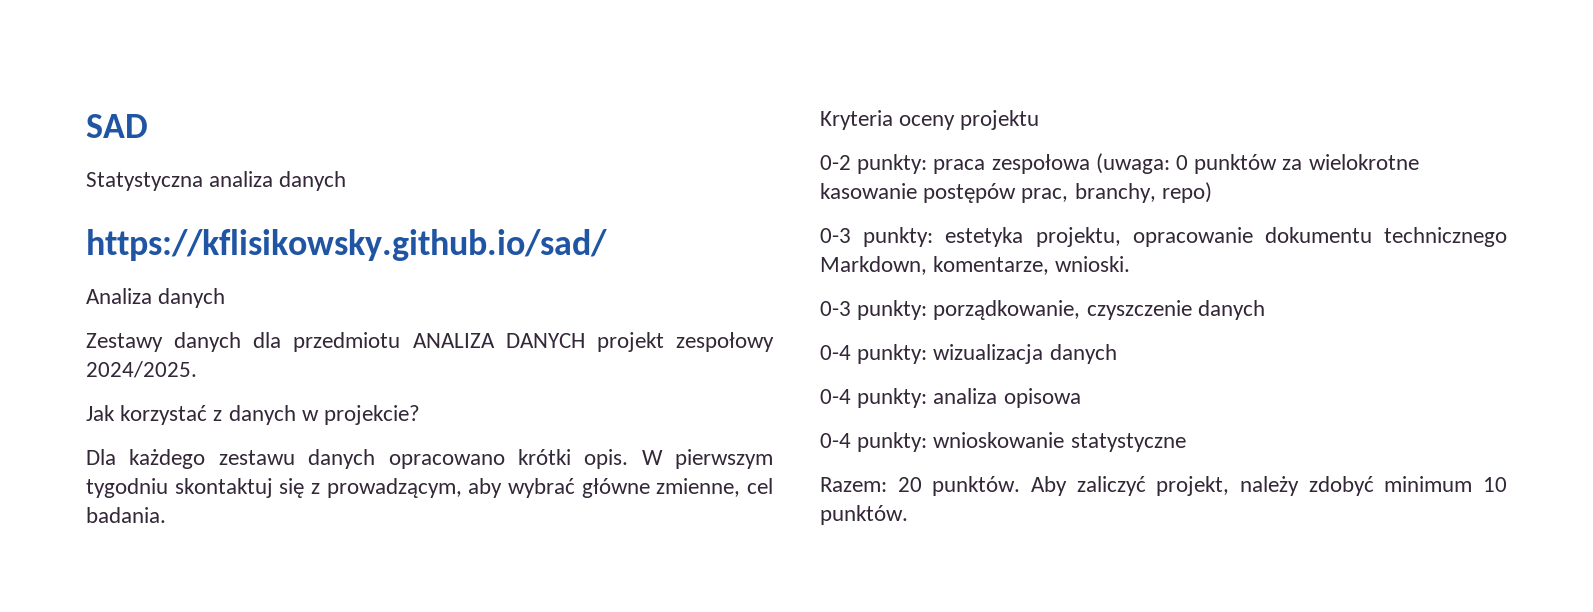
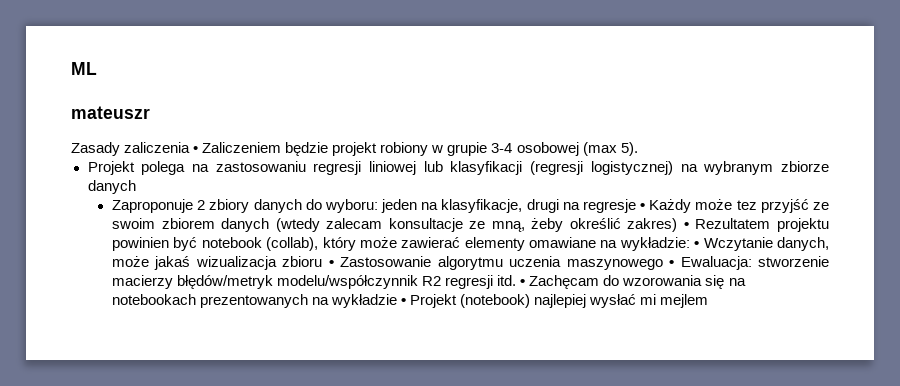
[86,114,148,138] [86,171,347,191] [86,229,607,261] [86,288,226,308] [86,332,774,352] [86,361,197,378] [86,405,421,425] [86,449,773,469] [86,478,773,498] [86,507,166,523] [820,110,1040,130] [820,153,1419,174] [820,182,1212,203] [820,227,1507,247] [820,256,1131,275] [820,300,1265,320] [820,344,1117,364] [820,388,1081,408] [820,432,1186,452] [820,476,1507,496] [820,505,908,525] SAD // Statystyczna analiza danych // https://kflisikowsky.github.io/sad/ // Analiza danych // Zestawy danych dla przedmiotu ANALIZA DANYCH projekt zespołowy 2024/2025. // Jak korzystać z danych w projekcie? // Dla każdego zestawu danych opracowano krótki opis. W pierwszym tygodniu skontaktuj się z prowadzącym, aby wybrać główne zmienne, cel badania. // Kryteria oceny projektu // 0-2 punkty: praca zespołowa (uwaga: 0 punktów za wielokrotne kasowanie postępów prac, branchy, repo) // 0-3 punkty: estetyka projektu, opracowanie dokumentu technicznego Markdown, komentarze, wnioski. // 0-3 punkty: porządkowanie, czyszczenie danych // 0-4 punkty: wizualizacja danych // 0-4 punkty: analiza opisowa // 0-4 punkty: wnioskowanie statystyczne // Razem: 20 punktów. Aby zaliczyć projekt, należy zdobyć minimum 10 punktów. -> [71,62,97,75] [71,106,150,119] [71,142,638,156] [87,161,830,175] [87,180,136,194] [111,199,830,213] [111,218,830,232] [111,237,829,251] [111,256,830,270] [111,275,746,289] [111,294,709,308] ML // mateuszr // Zasady zaliczenia • Zaliczeniem będzie projekt robiony w grupie 3-4 osobowej (max 5). // Projekt polega na zastosowaniu regresji liniowej lub klasyfikacji (regresji logistycznej) na wybranym zbiorze danych // Zaproponuje 2 zbiory danych do wyboru: jeden na klasyfikacje, drugi na regresje • Każdy może tez przyjść ze swoim zbiorem danych (wtedy zalecam konsultacje ze mną, żeby określić zakres) • Rezultatem projektu powinien być notebook (collab), który może zawierać elementy omawiane na wykładzie: • Wczytanie danych, może jakaś wizualizacja zbioru • Zastosowanie algorytmu uczenia maszynowego • Ewaluacja: stworzenie macierzy błędów/metryk modelu/współczynnik R2 regresji itd. • Zachęcam do wzorowania się na notebookach prezentowanych na wykładzie • Projekt (notebook) najlepiej wysłać mi mejlem

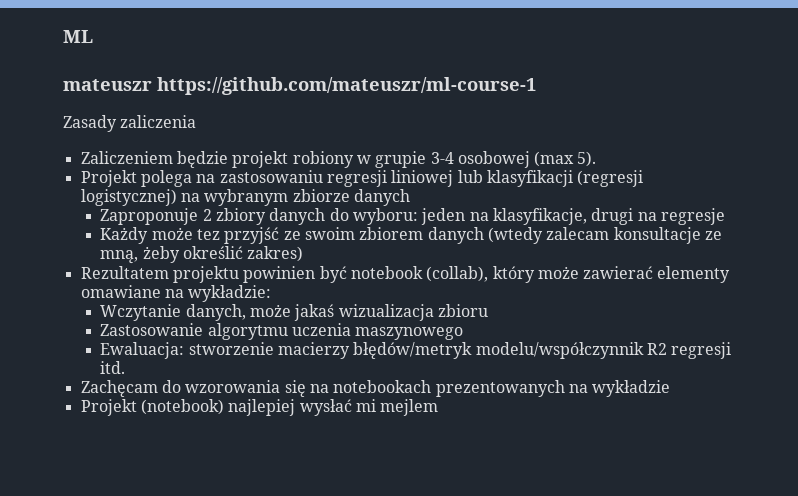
(150, 112) none -> [157,77,536,95] https://github.com/mateuszr/ml-course-1
[193,146,199,153] • -> (197, 121) //
[640,203,646,210] • -> (725, 216) //
[683,222,689,229] • -> (304, 254) //
[694,241,700,248] • -> (272, 293) //
[328,260,334,267] • -> (488, 310) //
[669,260,675,267] • -> (464, 333) //
[520,279,526,286] • -> (126, 367) //
[401,298,407,305] • -> (671, 388) //

